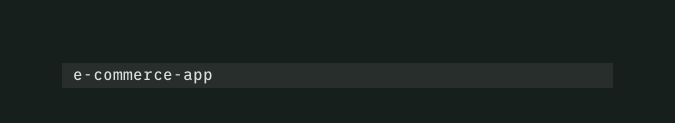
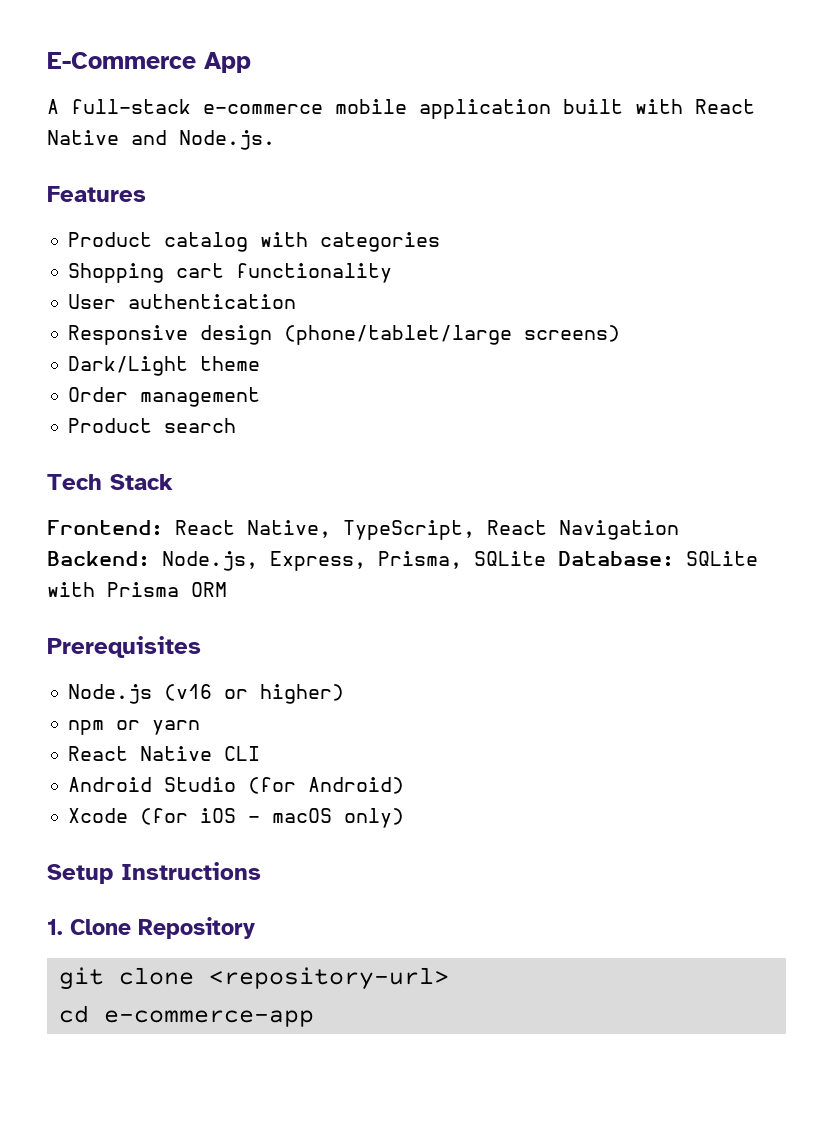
(73, 77) none -> [47,52,251,73] [47,99,755,119] [47,130,275,150] [47,186,146,202] [68,232,441,252] [68,263,393,283] [68,294,297,309] [68,325,621,345] [68,356,261,376] [68,387,261,407] [68,418,237,433] [47,474,173,490] [47,520,679,540] [47,551,758,571] [47,582,227,597] [47,636,201,658] [68,684,345,704] [68,720,201,735] [68,746,261,761] [68,777,405,794] [68,808,405,828] [47,862,261,884] [47,917,255,939] [58,967,449,990] [58,1005,89,1023] E-Commerce App // A full-stack e-commerce mobile application built with React Native and Node.js. // Features // Product catalog with categories // Shopping cart functionality // User authentication // Responsive design (phone/tablet/large screens) // Dark/Light theme // Order management // Product search // Tech Stack // Frontend: React Native, TypeScript, React Navigation Backend: Node.js, Express, Prisma, SQLite Database: SQLite with Prisma ORM // Prerequisites // Node.js (v16 or higher) // npm or yarn // React Native CLI // Android Studio (for Android) // Xcode (for iOS - macOS only) // Setup Instructions // 1. Clone Repository // git clone <repository-url> // cd

